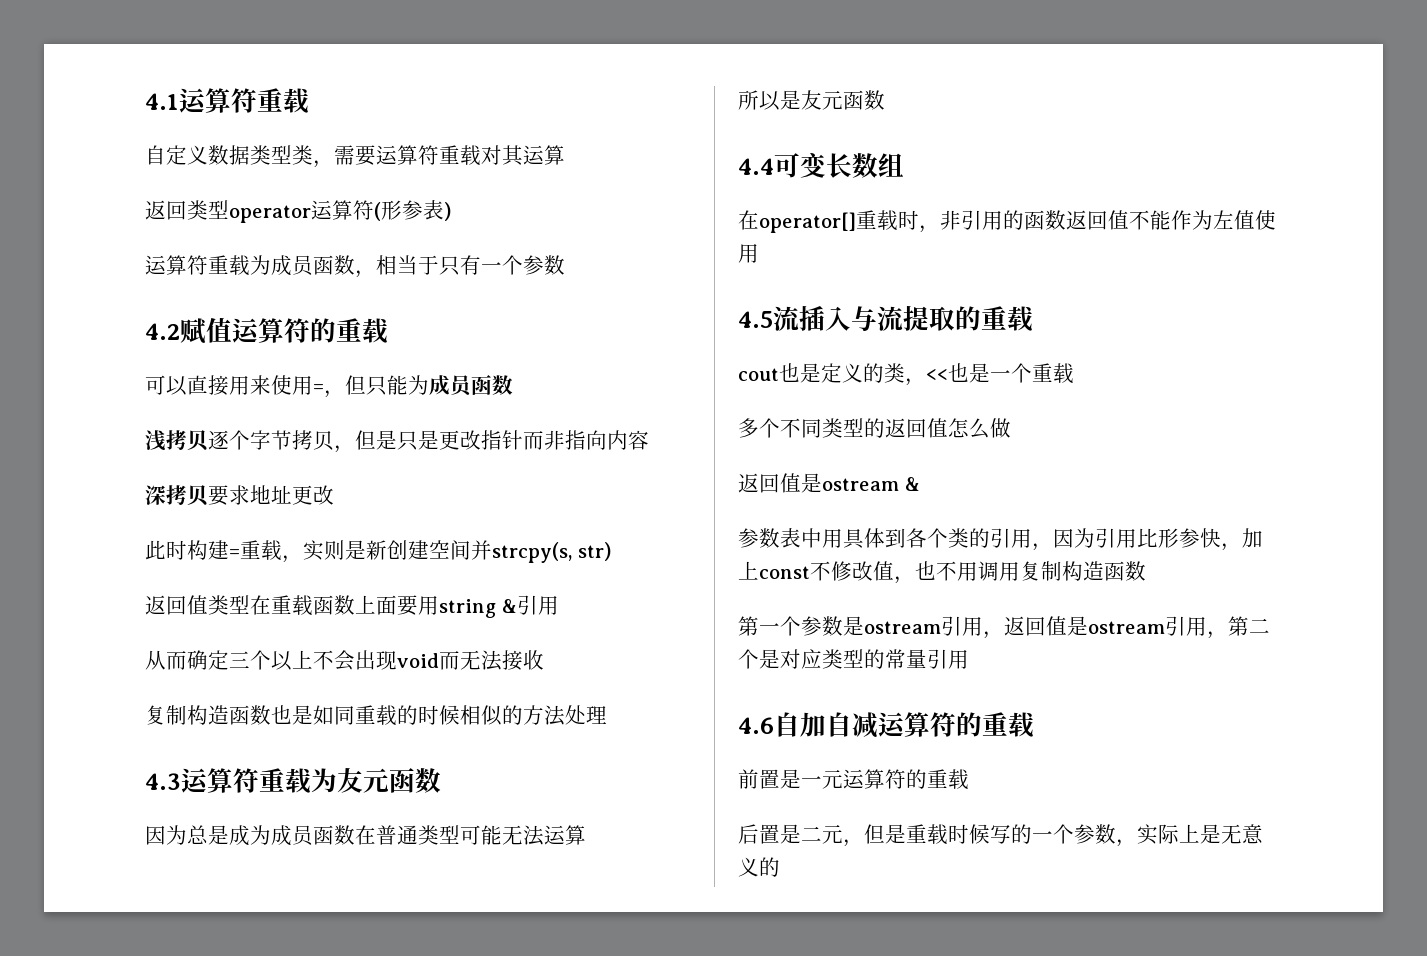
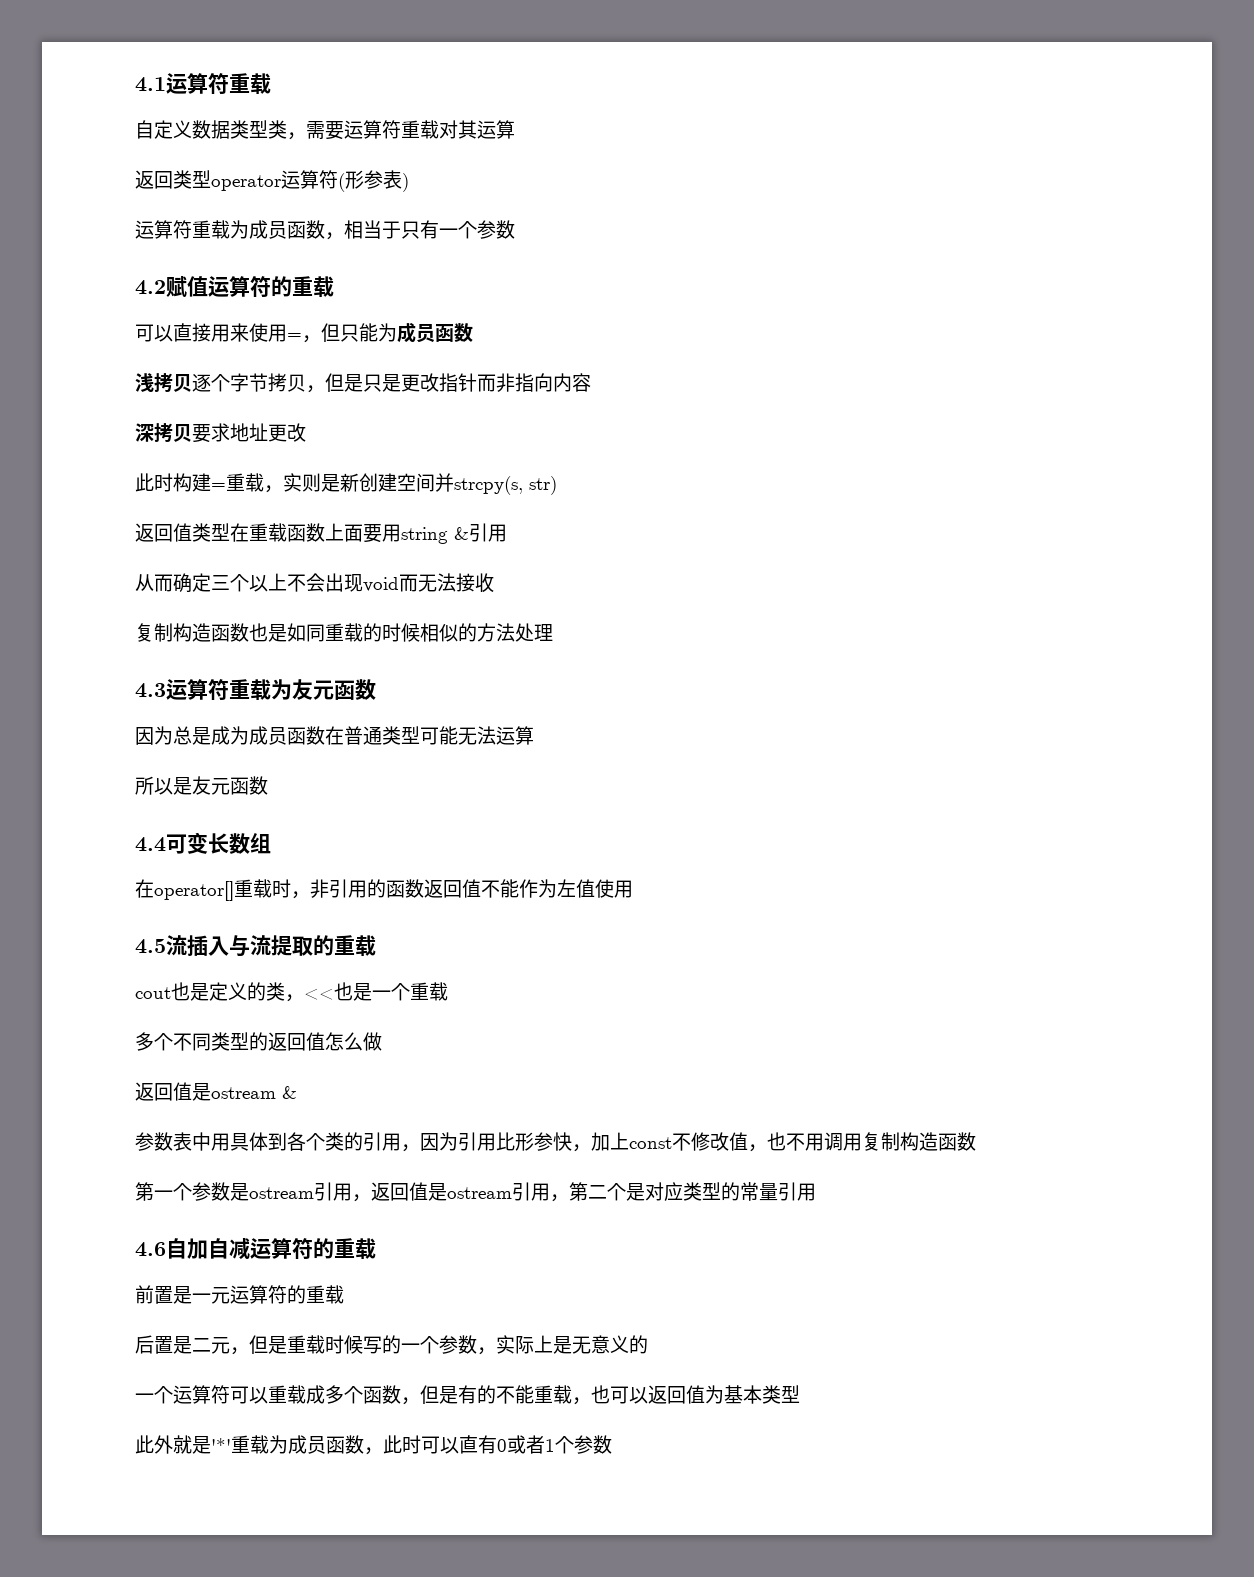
(780, 867) none -> [135,1385,800,1405] [135,1435,612,1455] // 一个运算符可以重载成多个函数，但是有的不能重载，也可以返回值为基本类型 // 此外就是'*'重载为成员函数，此时可以直有0或者1个参数

